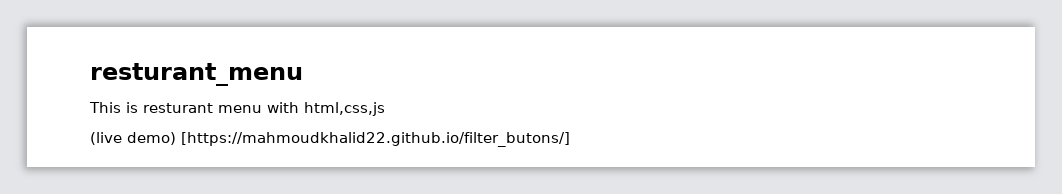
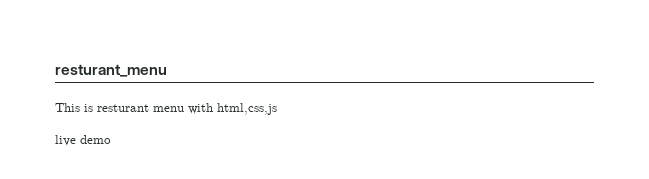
[90,132,570,147] (live demo) [https://mahmoudkhalid22.github.io/filter_butons/] -> [55,135,111,146] live demo

